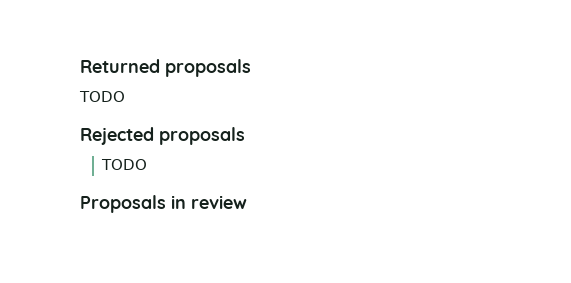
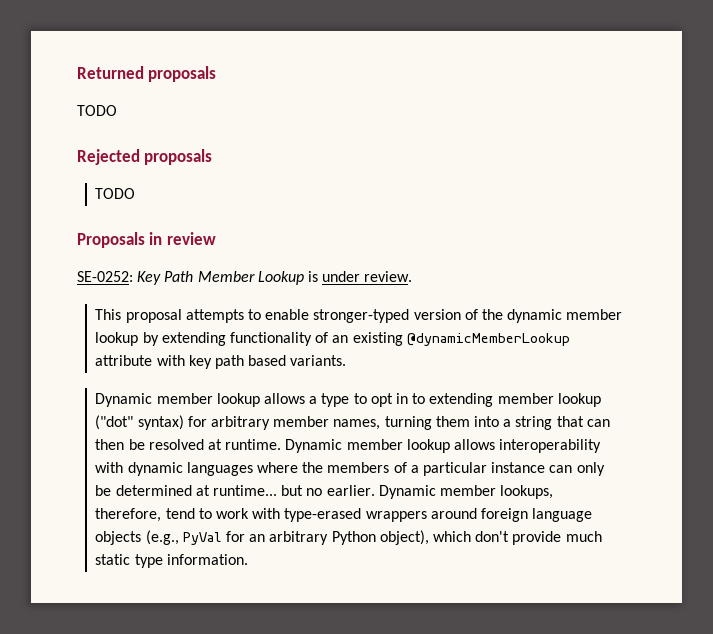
(247, 202) none -> [77,271,413,285] [95,309,623,323] [95,332,570,346] [95,355,347,369] [95,393,601,407] [95,415,610,430] [95,439,602,453] [95,462,605,476] [95,485,554,499] [95,508,593,522] [95,530,602,545] [95,554,248,568] // SE-0252: Key Path Member Lookup is under review. // This proposal attempts to enable stronger-typed version of the dynamic member lookup by extending functionality of an existing @dynamicMemberLookup attribute with key path based variants. // Dynamic member lookup allows a type to opt in to extending member lookup ("dot" syntax) for arbitrary member names, turning them into a string that can then be resolved at runtime. Dynamic member lookup allows interoperability with dynamic languages where the members of a particular instance can only be determined at runtime... but no earlier. Dynamic member lookups, therefore, tend to work with type-erased wrappers around foreign language objects (e.g., PyVal for an arbitrary Python object), which don't provide much static type information.

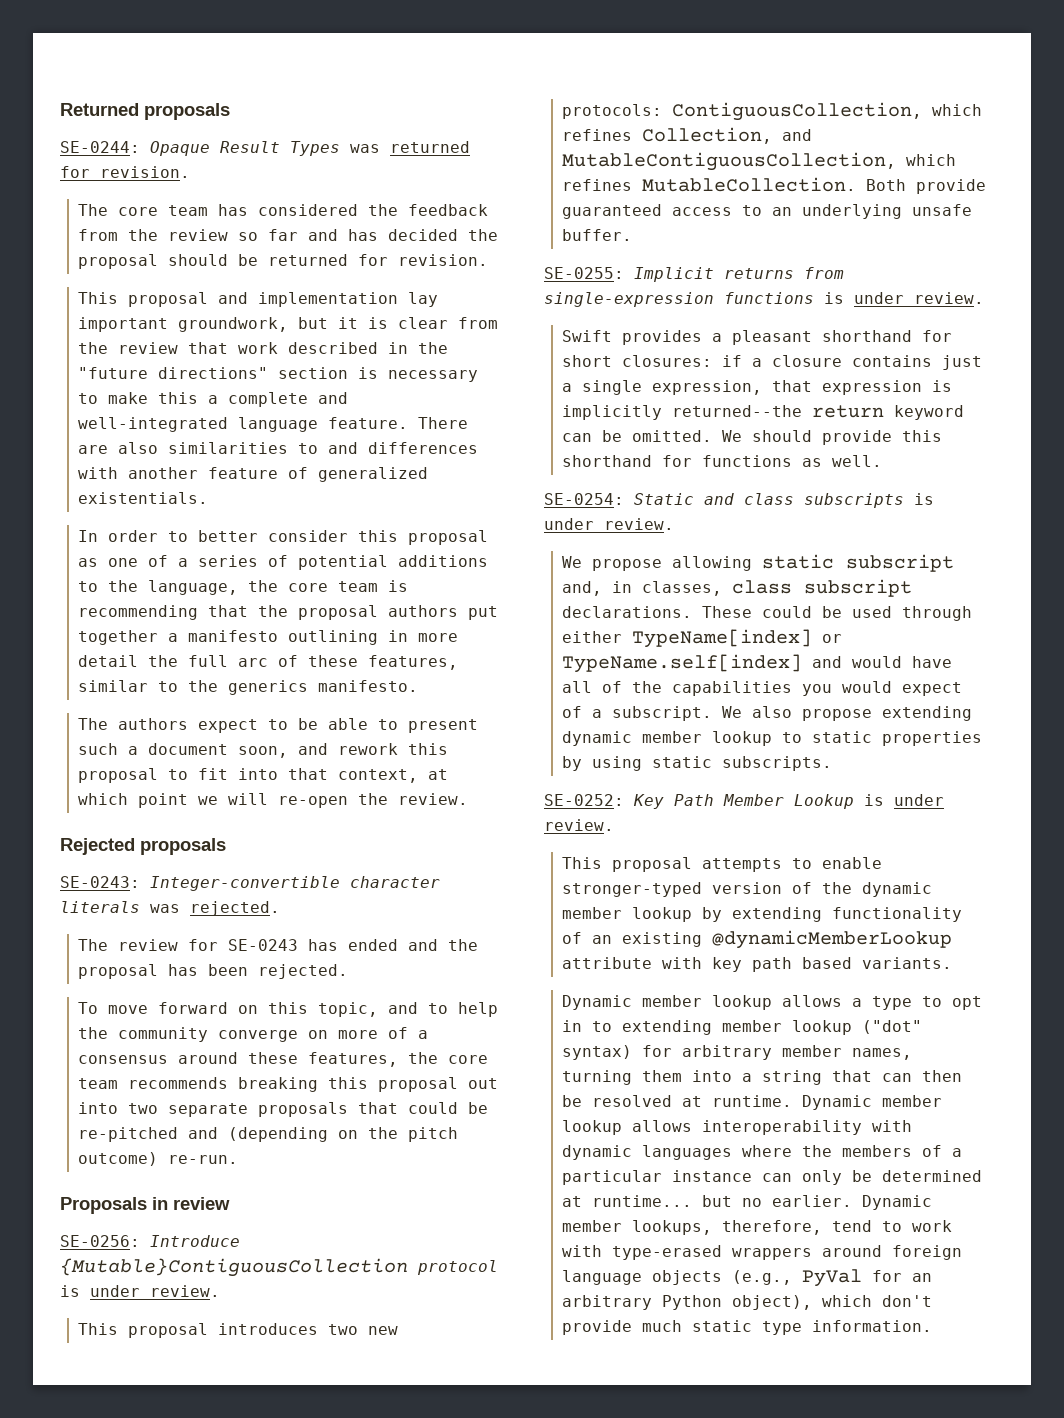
[77,105,117,116] [77,149,213,165] [95,188,136,199] [77,232,216,248] TODO // Rejected proposals // TODO // Proposals in review -> [60,141,470,156] [60,166,190,178] [78,204,489,216] [78,229,499,241] [78,254,489,269] [78,292,439,307] [78,317,499,332] [78,342,449,354] [78,367,479,382] [78,392,349,407] [78,417,469,432] [78,442,479,454] [78,467,429,482] [78,492,209,504] [78,530,489,545] [78,555,489,570] [78,580,409,595] [78,605,499,620] [78,630,459,645] [78,655,459,670] [78,680,419,695] [78,718,479,733] [78,743,449,758] [78,768,449,783] [78,793,469,808] [60,838,226,855] [60,876,440,891] [60,901,280,916] [78,939,479,951] [78,964,349,979] [78,1002,499,1017] [78,1027,429,1042] [78,1052,489,1067] [78,1077,499,1092] [78,1102,489,1117] [78,1127,459,1142] [78,1152,239,1166] [60,1197,230,1214] [60,1235,240,1247] [60,1258,498,1277] [60,1285,220,1297] [78,1323,399,1338] [562,102,983,121] [562,127,813,144] [562,152,957,171] [562,177,987,194] [562,204,973,219] [562,229,633,241] [544,267,844,282] [544,292,984,307] [562,330,953,345] [562,355,983,370] [562,380,953,395] [562,405,965,420] [562,430,943,445] [562,455,883,467] [544,493,934,508] [544,518,674,530] [562,554,955,572] [562,579,913,597] [562,606,973,621] [562,629,843,648] [562,654,953,673] [562,681,963,696] [562,706,973,721] [562,731,983,746] [562,756,833,771] SE-0244: Opaque Result Types was returned for revision. // The core team has considered the feedback from the review so far and has decided the proposal should be returned for revision. // This proposal and implementation lay important groundwork, but it is clear from the review that work described in the "future directions" section is necessary to make this a complete and well-integrated language feature. There are also similarities to and differences with another feature of generalized existentials. // In order to better consider this proposal as one of a series of potential additions to the language, the core team is recommending that the proposal authors put together a manifesto outlining in more detail the full arc of these features, similar to the generics manifesto. // The authors expect to be able to present such a document soon, and rework this proposal to fit into that context, at which point we will re-open the review. // Rejected proposals // SE-0243: Integer-convertible character literals was rejected. // The review for SE-0243 has ended and the proposal has been rejected. // To move forward on this topic, and to help the community converge on more of a consensus around these features, the core team recommends breaking this proposal out into two separate proposals that could be re-pitched and (depending on the pitch outcome) re-run. // Proposals in review // SE-0256: Introduce {Mutable}ContiguousCollection protocol is under review. // This proposal introduces two new protocols: ContiguousCollection, which refines Collection, and MutableContiguousCollection, which refines MutableCollection. Both provide guaranteed access to an underlying unsafe buffer. // SE-0255: Implicit returns from single-expression functions is under review. // Swift provides a pleasant shorthand for short closures: if a closure contains just a single expression, that expression is implicitly returned--the return keyword can be omitted. We should provide this shorthand for functions as well. // SE-0254: Static and class subscripts is under review. // We propose allowing static subscript and, in classes, class subscript declarations. These could be used through either TypeName[index] or TypeName.self[index] and would have all of the capabilities you would expect of a subscript. We also propose extending dynamic member lookup to static properties by using static subscripts.

